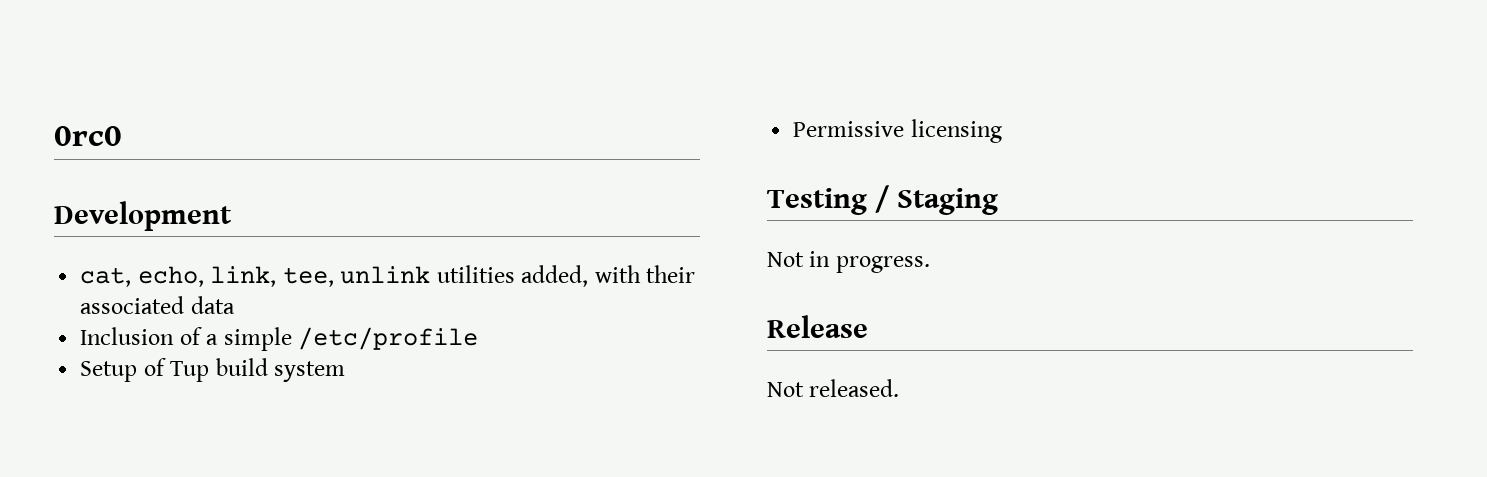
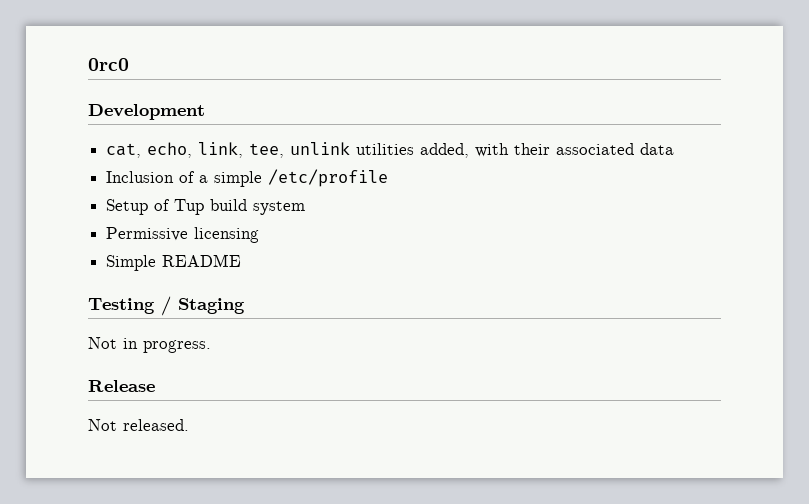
(1002, 131) none -> [106,254,242,271] // Simple README

